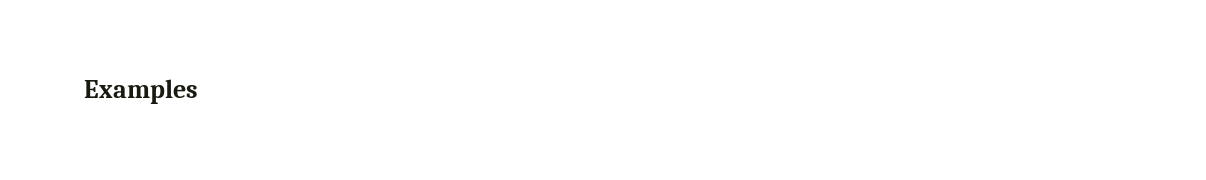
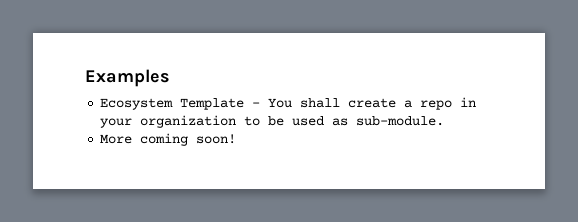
(198, 91) none -> [100,97,477,110] [100,115,445,128] [100,133,237,146] // Ecosystem Template - You shall create a repo in your organization to be used as sub-module. // More coming soon!

